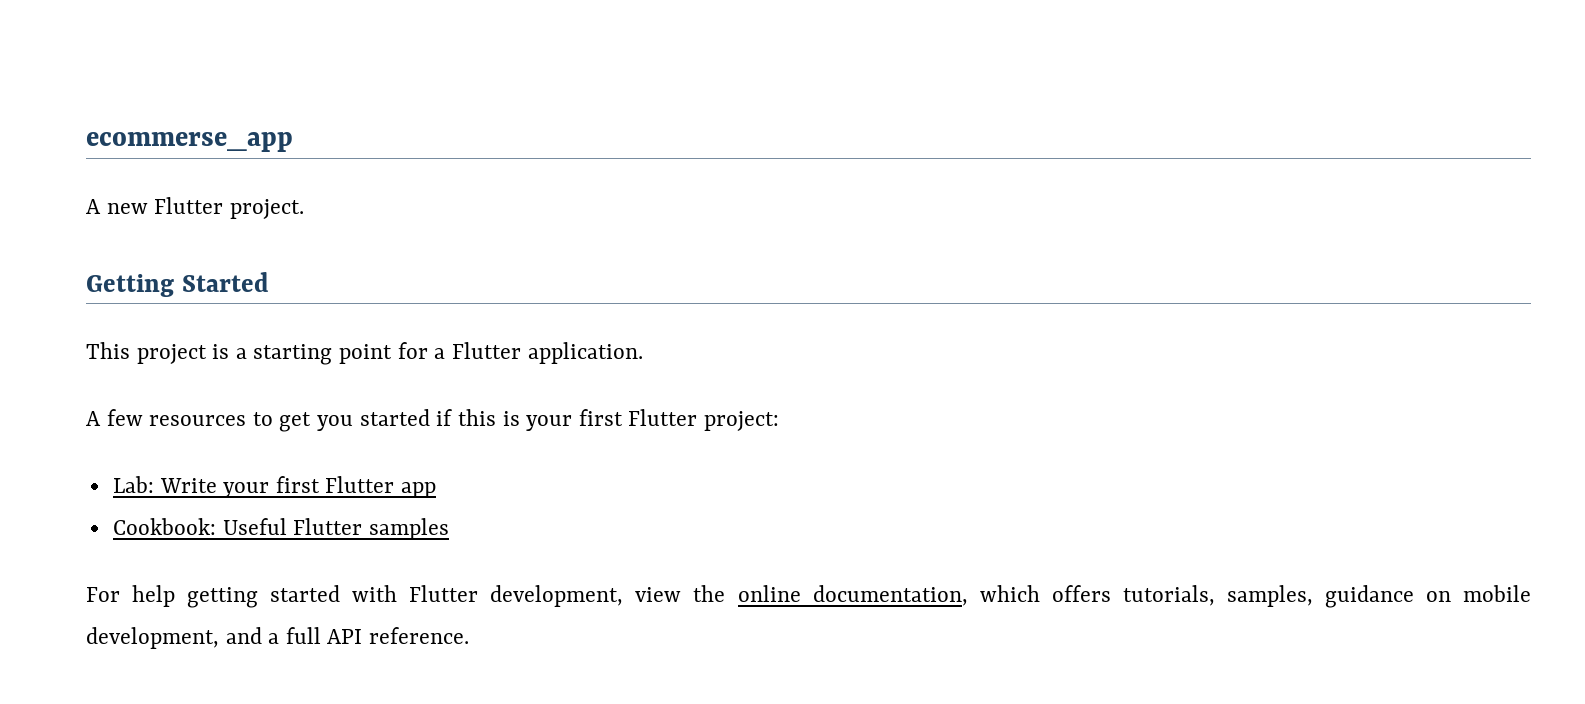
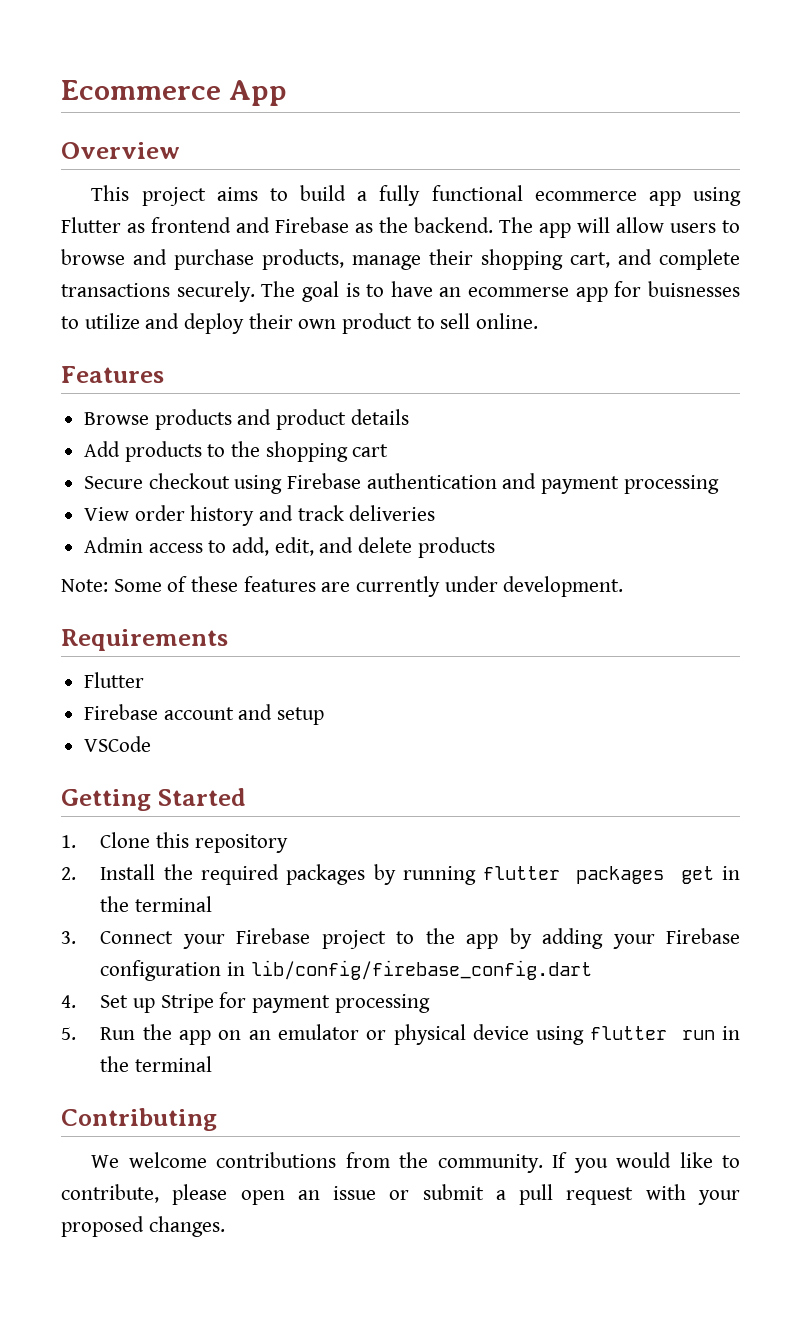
[86,132,293,152] [86,197,304,219] [86,272,269,297] [86,342,643,365] [86,409,779,432] [112,476,437,498] [112,518,449,540] [86,585,1531,608] [86,627,470,649] ecommerse_app // A new Flutter project. // Getting Started // This project is a starting point for a Flutter application. // A few resources to get you started if this is your first Flutter project: // Lab: Write your first Flutter app // Cookbook: Useful Flutter samples // For help getting started with Flutter development, view the online documentation, which offers tutorials, samples, guidance on mobile development, and a full API reference. -> [61,80,287,106] [61,142,180,159] [91,185,741,206] [61,217,740,238] [61,249,740,270] [61,281,740,302] [61,313,539,334] [61,366,164,383] [84,409,409,430] [84,441,389,462] [84,473,719,494] [84,505,436,526] [84,537,495,558] [61,576,624,597] [61,629,228,651] [84,672,145,688] [84,704,325,725] [84,736,152,752] [61,788,246,811] [61,832,288,853] [61,864,740,885] [100,896,212,912] [61,928,740,949] [100,960,592,981] [61,992,430,1013] [61,1024,740,1045] [100,1056,212,1072] [61,1108,217,1131] [91,1152,741,1173] [61,1184,740,1205] [61,1216,225,1237] Ecommerce App // Overview // This project aims to build a fully functional ecommerce app using Flutter as frontend and Firebase as the backend. The app will allow users to browse and purchase products, manage their shopping cart, and complete transactions securely. The goal is to have an ecommerse app for buisnesses to utilize and deploy their own product to sell online. // Features // Browse products and product details // Add products to the shopping cart // Secure checkout using Firebase authentication and payment processing // View order history and track deliveries // Admin access to add, edit, and delete products // Note: Some of these features are currently under development. // Requirements // Flutter // Firebase account and setup // VSCode // Getting Started // 1. Clone this repository // 2. Install the required packages by running flutter packages get in the terminal // 3. Connect your Firebase project to the app by adding your Firebase configuration in lib/config/firebase_config.dart // 4. Set up Stripe for payment processing // 5. Run the app on an emulator or physical device using flutter run in the terminal // Contributing // We welcome contributions from the community. If you would like to contribute, please open an issue or submit a pull request with your proposed changes.

